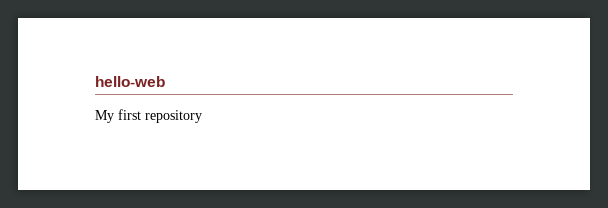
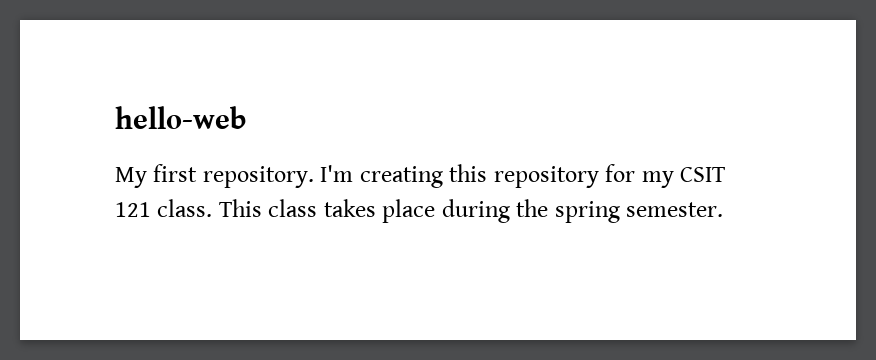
[145,110,202,123] repository -> [202,164,726,188] [115,199,724,223] repository. I'm creating this repository for my CSIT 121 class. This class takes place during the spring semester.

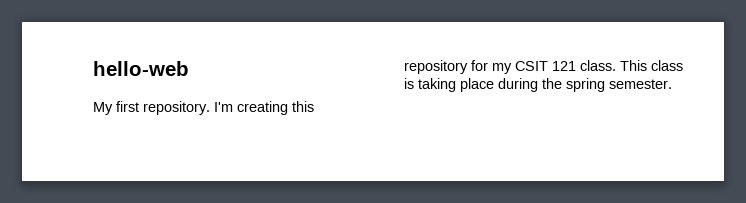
[323,199,376,217] takes -> [404,78,456,92] is taking

